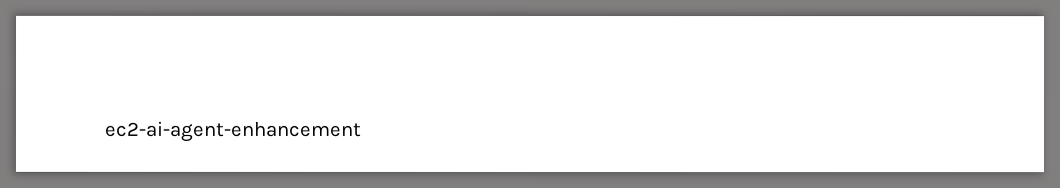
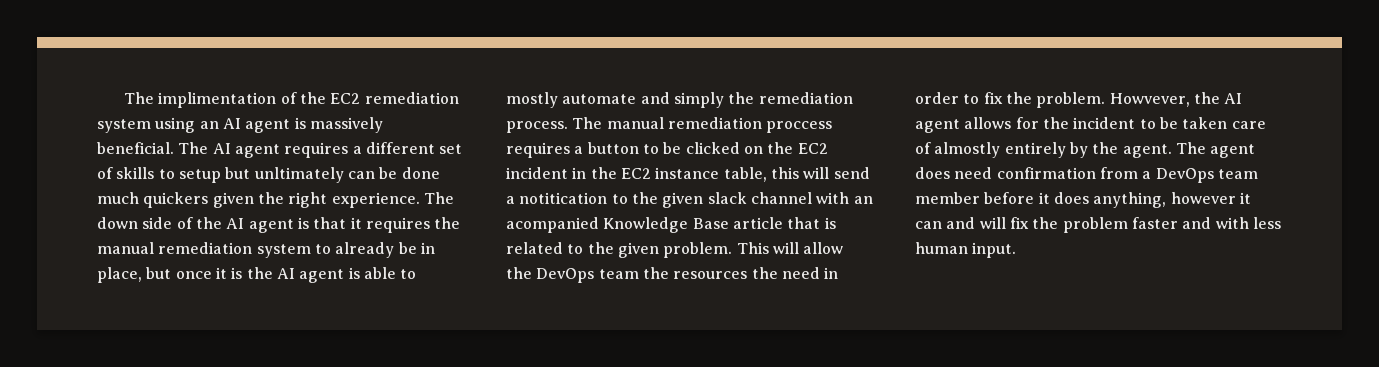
[104,120,361,142] ec2-ai-agent-enhancement -> [124,92,459,108] [97,117,383,133] [97,142,463,158] [97,167,440,183] [97,192,454,208] [97,217,461,233] [97,242,435,258] [97,267,417,283] [506,92,853,108] [506,117,833,133] [506,142,828,158] [506,167,870,182] [506,192,873,208] [506,217,836,233] [506,242,844,258] [506,267,839,283] [915,92,1243,108] [915,117,1266,133] [915,142,1256,158] [915,167,1258,183] [915,192,1251,208] [915,217,1281,233] [915,242,1017,258] The implimentation of the EC2 remediation system using an AI agent is massively beneficial. The AI agent requires a different set of skills to setup but unltimately can be done much quickers given the right experience. The down side of the AI agent is that it requires the manual remediation system to already be in place, but once it is the AI agent is able to mostly automate and simply the remediation process. The manual remediation proccess requires a button to be clicked on the EC2 incident in the EC2 instance table, this will send a notitication to the given slack channel with an acompanied Knowledge Base article that is related to the given problem. This will allow the DevOps team the resources the need in order to fix the problem. Howvever, the AI agent allows for the incident to be taken care of almostly entirely by the agent. The agent does need confirmation from a DevOps team member before it does anything, however it can and will fix the problem faster and with less human input.

